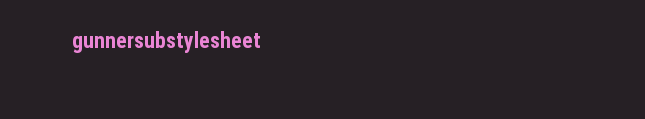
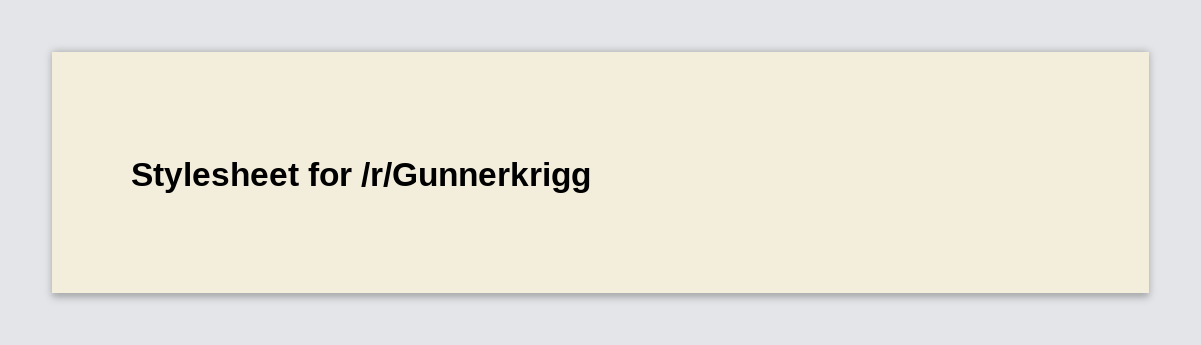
[72,31,261,53] gunnersubstylesheet -> [131,162,592,193] Stylesheet for /r/Gunnerkrigg

